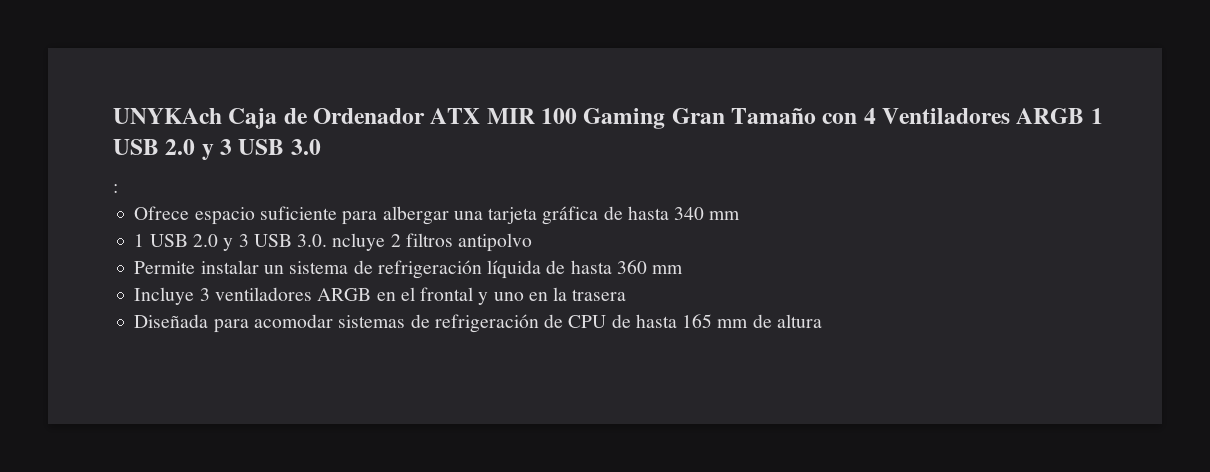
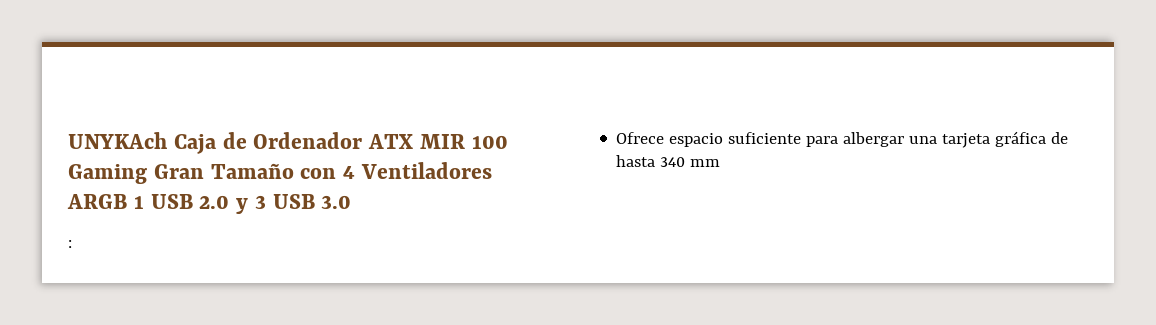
[134,233,533,252] [134,260,684,279] [134,287,627,305] [134,314,822,333] // 1 USB 2.0 y 3 USB 3.0. ncluye 2 filtros antipolvo // Permite instalar un sistema de refrigeración líquida de hasta 360 mm // Incluye 3 ventiladores ARGB en el frontal y uno en la trasera // Diseñada para acomodar sistemas de refrigeración de CPU de hasta 165 mm de altura -> (721, 163) none

